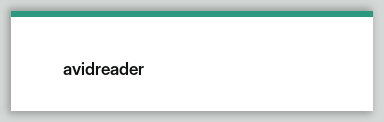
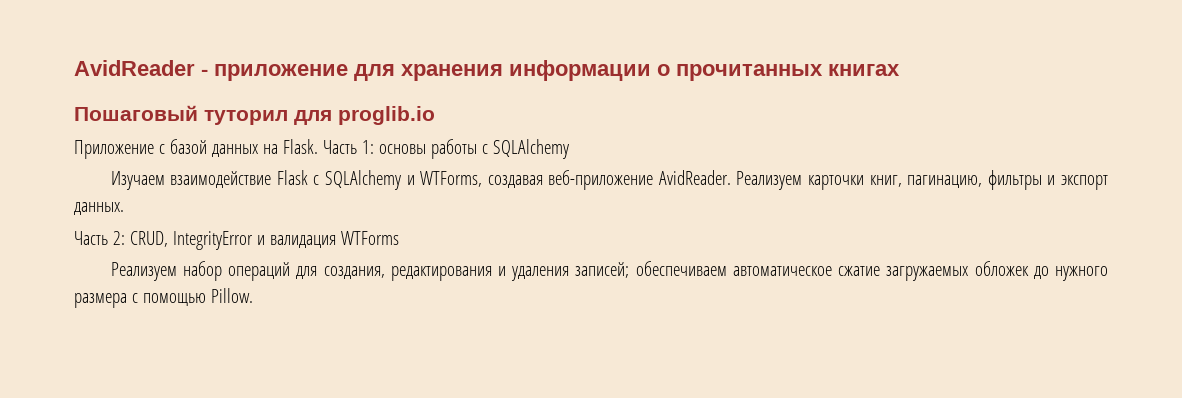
[63,62,144,75] avidreader -> [74,60,900,81] [74,105,435,125] [74,139,569,159] [110,170,1108,190] [74,202,124,215] [74,231,399,250] [110,261,1108,281] [74,288,253,308] AvidReader - приложение для хранения информации о прочитанных книгах // Пошаговый туторил для proglib.io // Приложение с базой данных на Flask. Часть 1: основы работы с SQLAlchemy // Изучаем взаимодействие Flask с SQLAlchemy и WTForms, создавая веб-приложение AvidReader. Реализуем карточки книг, пагинацию, фильтры и экспорт данных. // Часть 2: CRUD, IntegrityError и валидация WTForms // Реализуем набор операций для создания, редактирования и удаления записей; обеспечиваем автоматическое сжатие загружаемых обложек до нужного размера с помощью Pillow.

